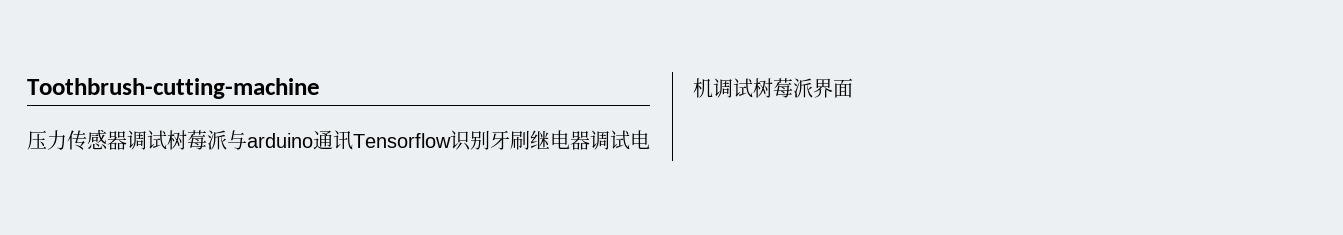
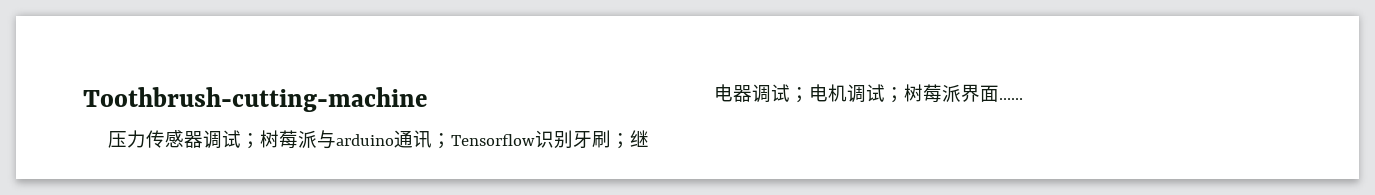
(167, 140) none -> [241,133,261,149] ；
(353, 140) none -> [432,133,452,149] ；
(530, 140) none -> [611,133,631,149] ；
(630, 140) none -> [790,87,809,103] ；
(753, 88) none -> [885,87,904,103] ；
(853, 88) none -> [999,98,1023,100] ……

